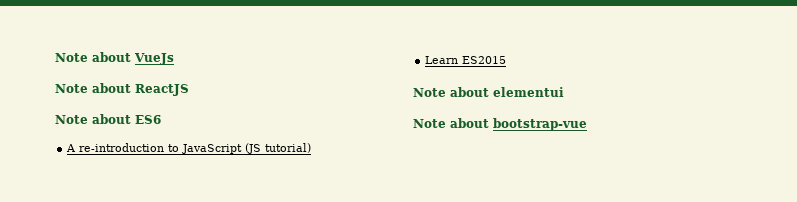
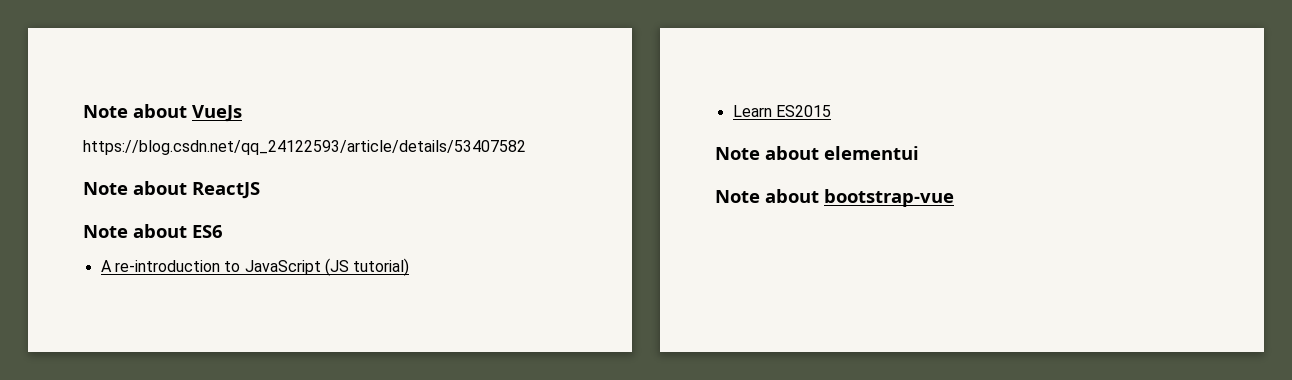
(174, 59) none -> [83,140,526,155] // https://blog.csdn.net/qq_24122593/article/details/53407582

